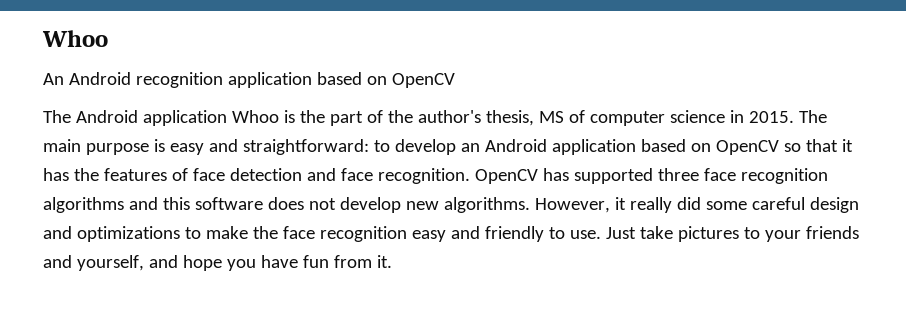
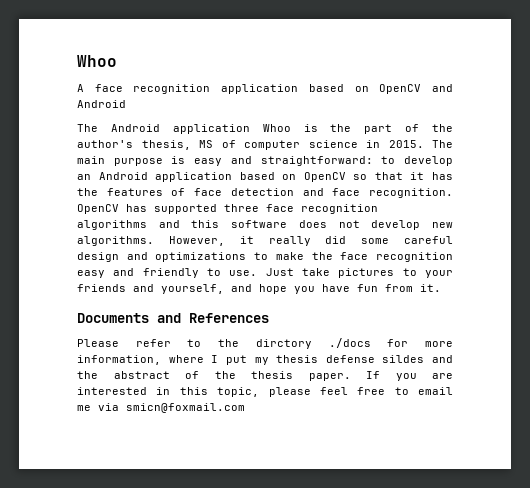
[43,72,131,85] An Android -> [77,84,123,92] A face
(455, 80) none -> [432,84,454,92] [77,100,126,108] and Android
(392, 261) none -> [77,313,269,323] [77,338,454,349] [77,355,453,365] [77,371,453,381] [77,387,453,397] [77,403,245,413] // Documents and References // Please refer to the dirctory ./docs for more information, where I put my thesis defense sildes and the abstract of the thesis paper. If you are interested in this topic, please feel free to email me via smicn@foxmail.com

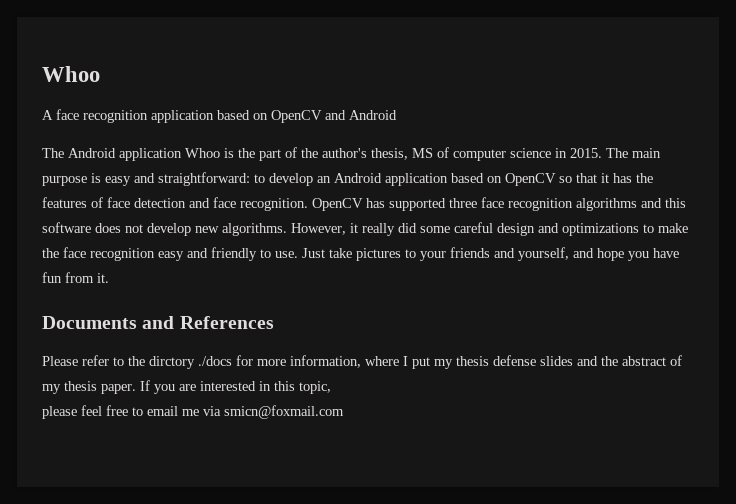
[382,355,425,363] sildes -> [540,356,573,366] slides
[214,371,236,379] the -> [42,384,61,394] my
(260, 392) none -> (331, 387) //

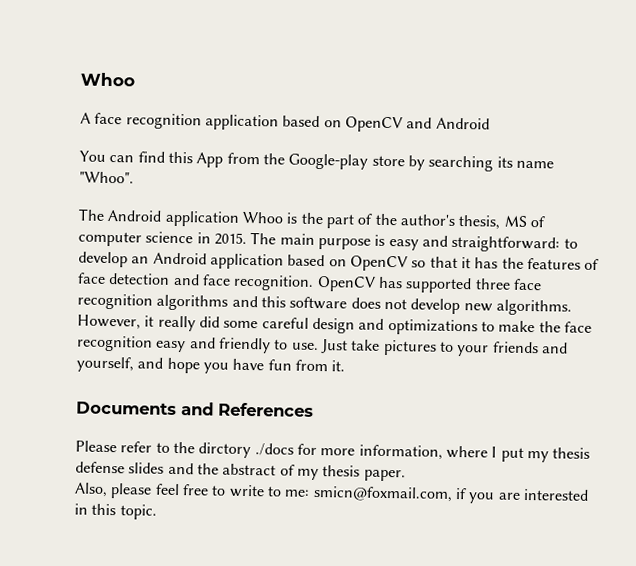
(397, 115) none -> [79,150,554,172] [79,171,134,184] // You can find this App from the Google-play store by searching its name "Whoo".
[140,380,150,391] If -> [74,482,467,502] // Also, please feel free to write to me: smicn@foxmail.com, if
[299,381,331,394] [42,405,344,419] topic, // please feel free to email me via smicn@foxmail.com -> [119,504,157,520] topic.

